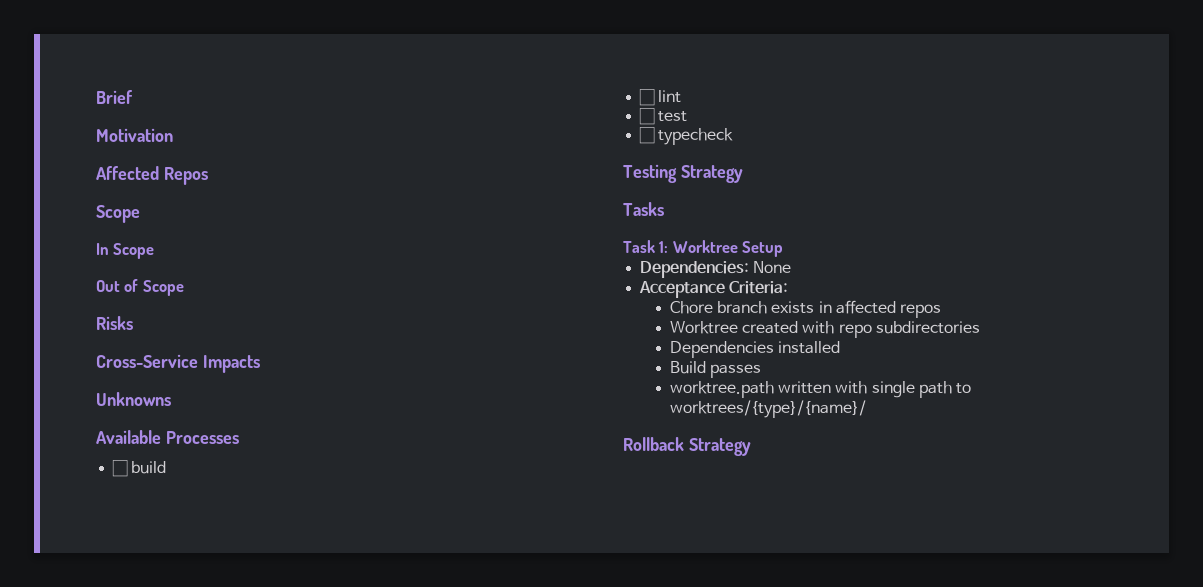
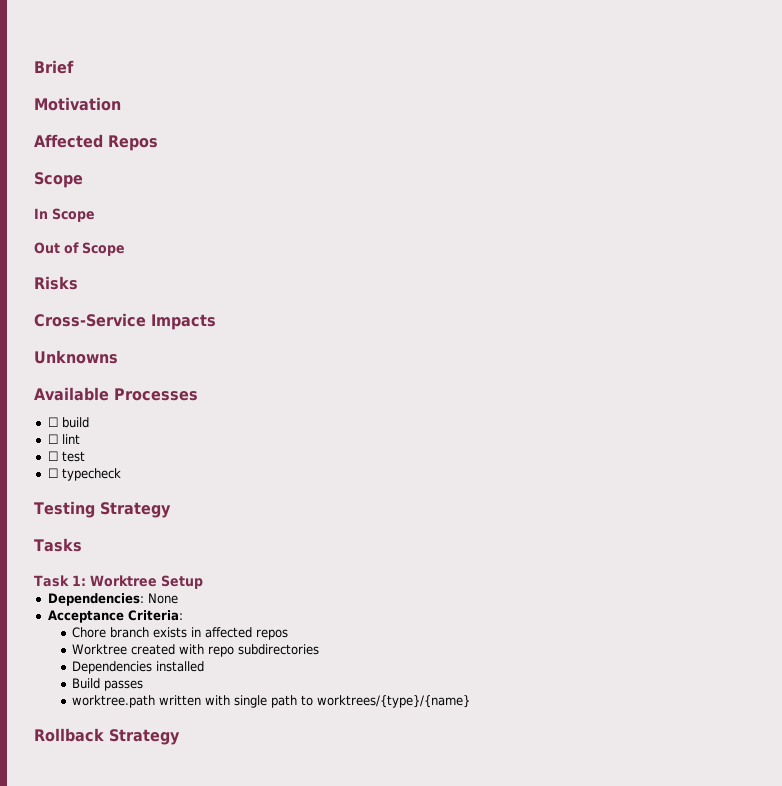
[670,400,867,418] worktrees/{type}/{name}/ -> [316,695,470,708] worktrees/{type}/{name}

